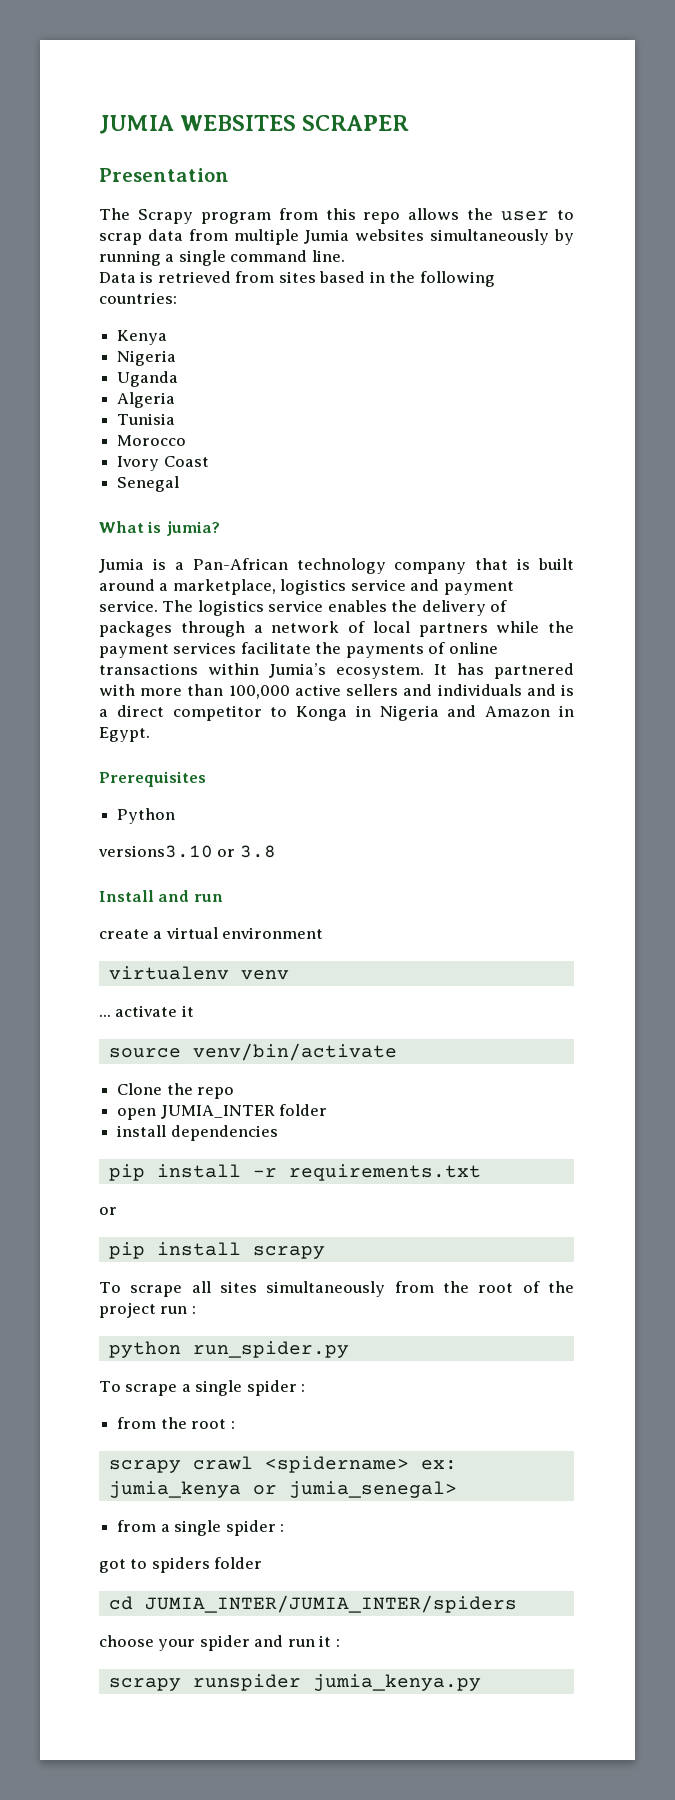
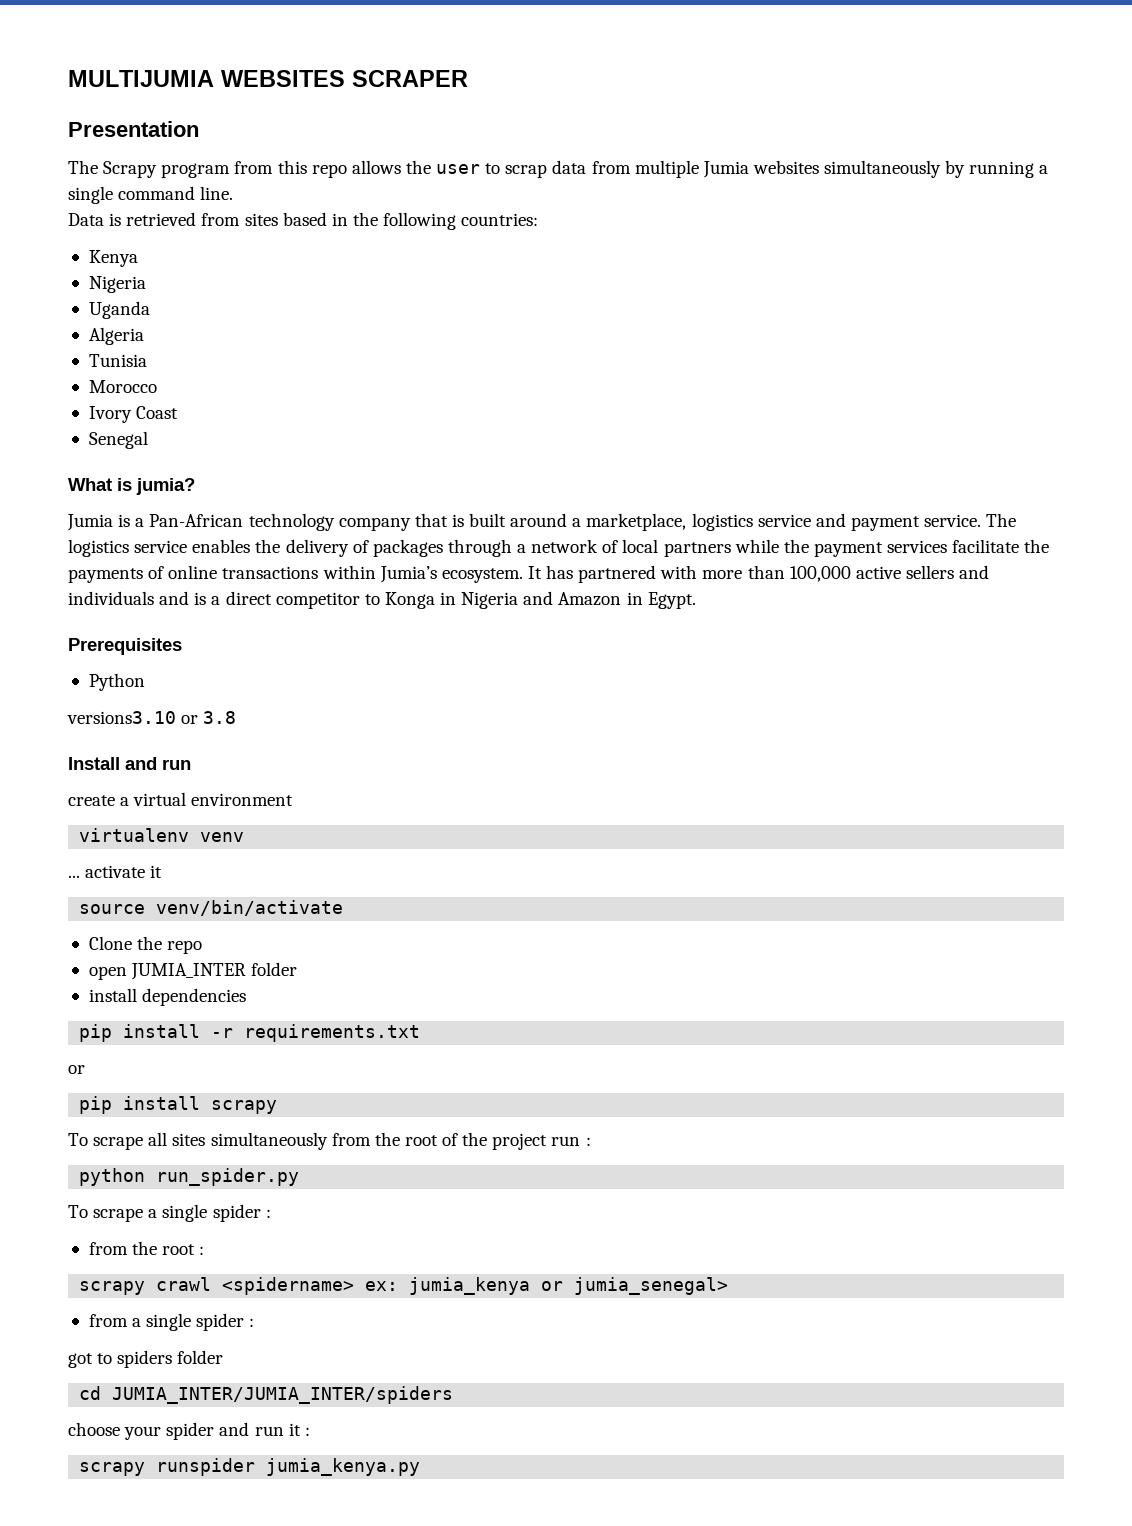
[99,115,174,134] JUMIA -> [68,70,214,87] MULTIJUMIA

